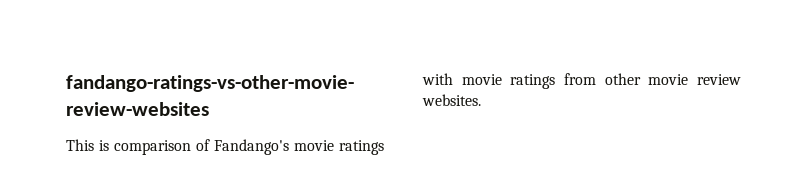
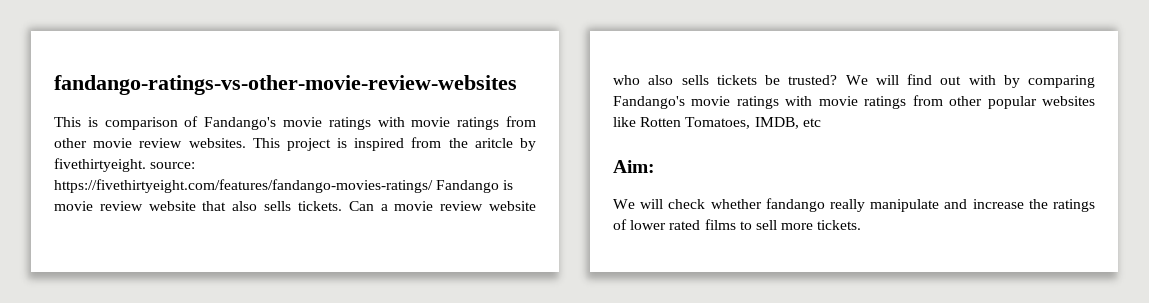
(481, 100) none -> [252,137,536,151] [54,158,196,172] [54,179,514,193] [54,201,536,211] [613,74,1095,88] [613,95,1095,109] [613,117,821,129] [613,160,655,173] [613,198,1095,212] [613,219,862,230] This project is inspired from the aritcle by fivethirtyeight. source: https://fivethirtyeight.com/features/fandango-movies-ratings/ Fandango is movie review website that also sells tickets. Can a movie review website who also sells tickets be trusted? We will find out with by comparing Fandango's movie ratings with movie ratings from other popular websites like Rotten Tomatoes, IMDB, etc // Aim: // We will check whether fandango really manipulate and increase the ratings of lower rated films to sell more tickets.

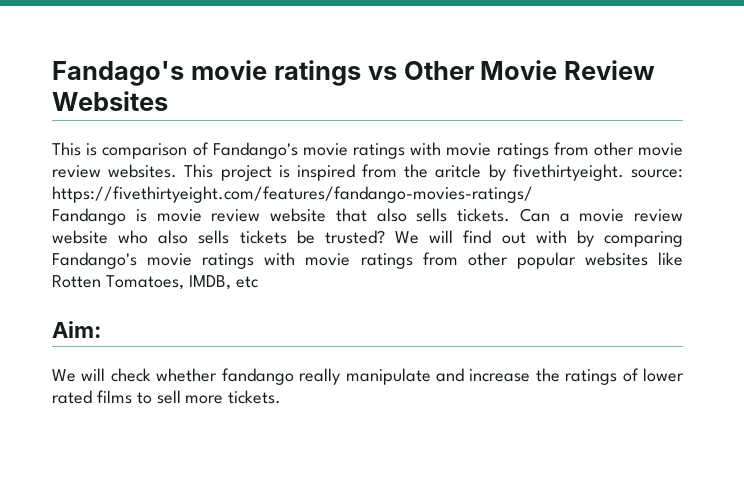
[54,75,517,95] fandango-ratings-vs-other-movie-review-websites -> [52,60,656,86] [52,91,168,111] Fandago's movie ratings vs Other Movie Review Websites
(433, 186) none -> (533, 194) //

